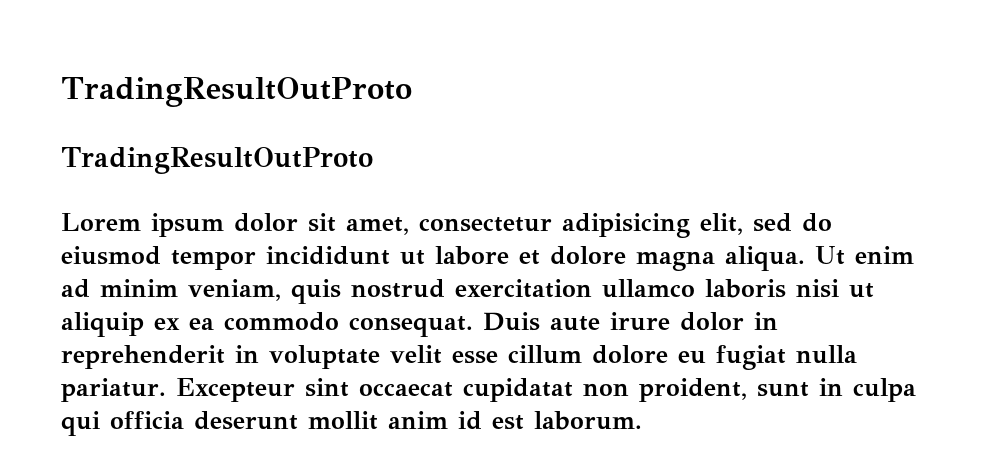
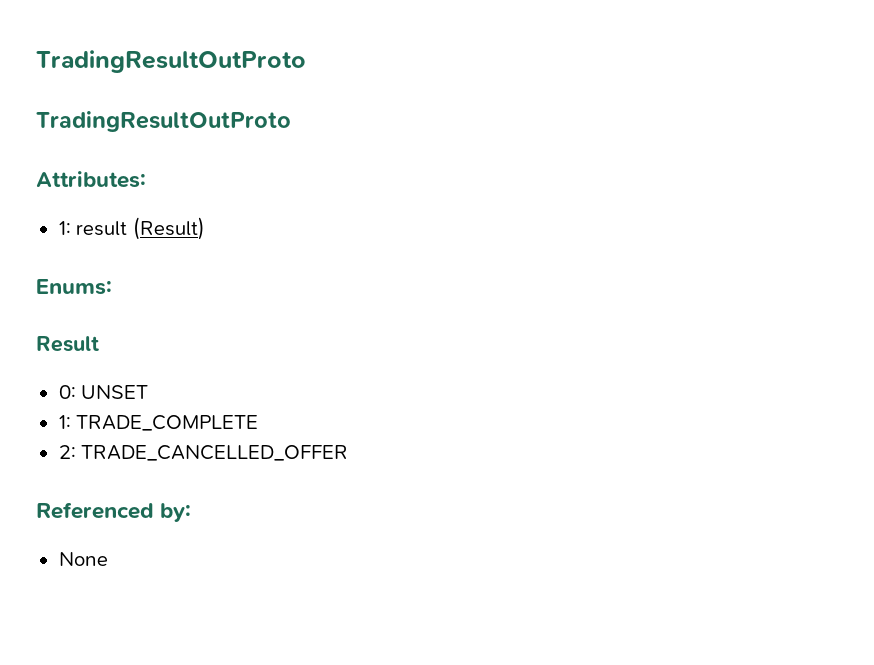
[61,213,832,238] [61,246,914,271] [61,279,874,304] [61,312,778,337] [61,345,857,370] [61,378,916,402] [61,411,642,436] Lorem ipsum dolor sit amet, consectetur adipisicing elit, sed do eiusmod tempor incididunt ut labore et dolore magna aliqua. Ut enim ad minim veniam, quis nostrud exercitation ullamco laboris nisi ut aliquip ex ea commodo consequat. Duis aute irure dolor in reprehenderit in voluptate velit esse cillum dolore eu fugiat nulla pariatur. Excepteur sint occaecat cupidatat non proident, sunt in culpa qui officia deserunt mollit anim id est laborum. -> [36,171,146,188] [58,217,205,240] [36,279,112,295] [36,336,99,352] [58,385,149,399] [58,415,259,431] [58,445,349,461] [36,502,192,522] [58,552,108,566] Attributes: // 1: result (Result) // Enums: // Result // 0: UNSET // 1: TRADE_COMPLETE // 2: TRADE_CANCELLED_OFFER // Referenced by: // None

